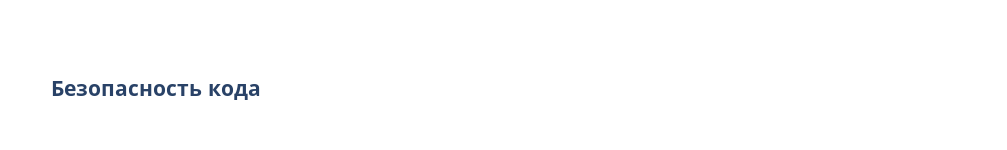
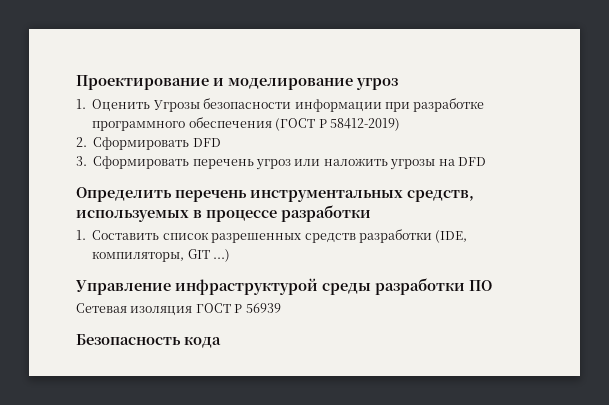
(51, 88) none -> [76,75,398,90] [76,98,485,112] [92,117,400,131] [76,137,221,150] [76,156,486,170] [76,187,474,202] [76,205,371,222] [76,229,468,243] [92,249,231,262] [76,278,492,295] [76,303,281,316] Проектирование и моделирование угроз // 1. Оценить Угрозы безопасности информации при разработке программного обеспечения (ГОСТ Р 58412-2019) // 2. Сформировать DFD // 3. Сформировать перечень угроз или наложить угрозы на DFD // Определить перечень инструментальных средств, используемых в процессе разработки // 1. Составить список разрешенных средств разработки (IDE, компиляторы, GIT ...) // Управление инфраструктурой среды разработки ПО // Сетевая изоляция ГОСТ Р 56939 //

